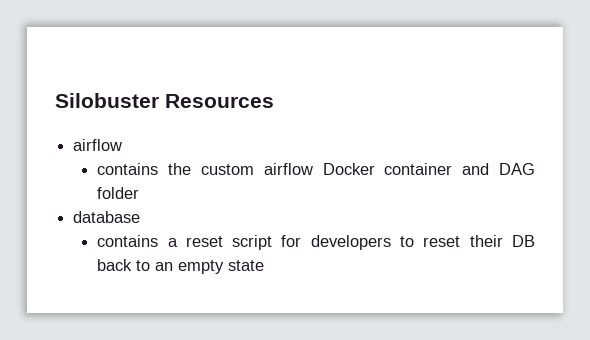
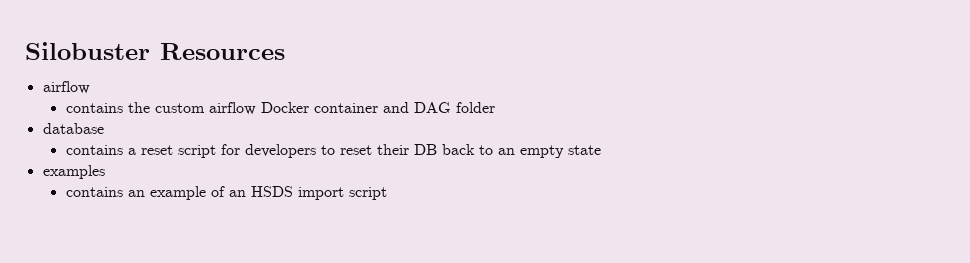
(265, 265) none -> [42,165,105,179] [65,186,387,200] // examples // contains an example of an HSDS import script

